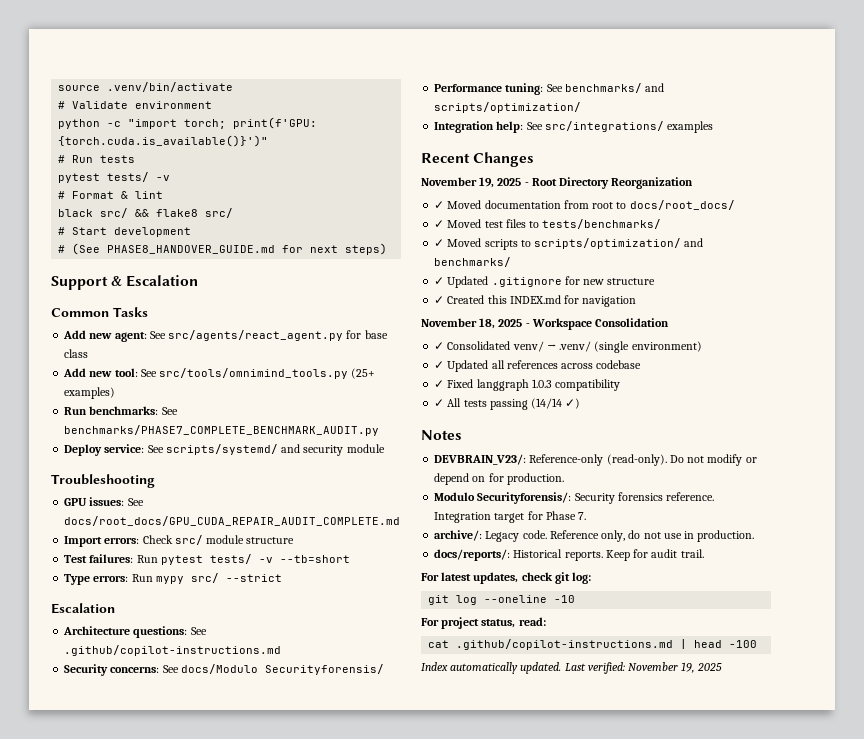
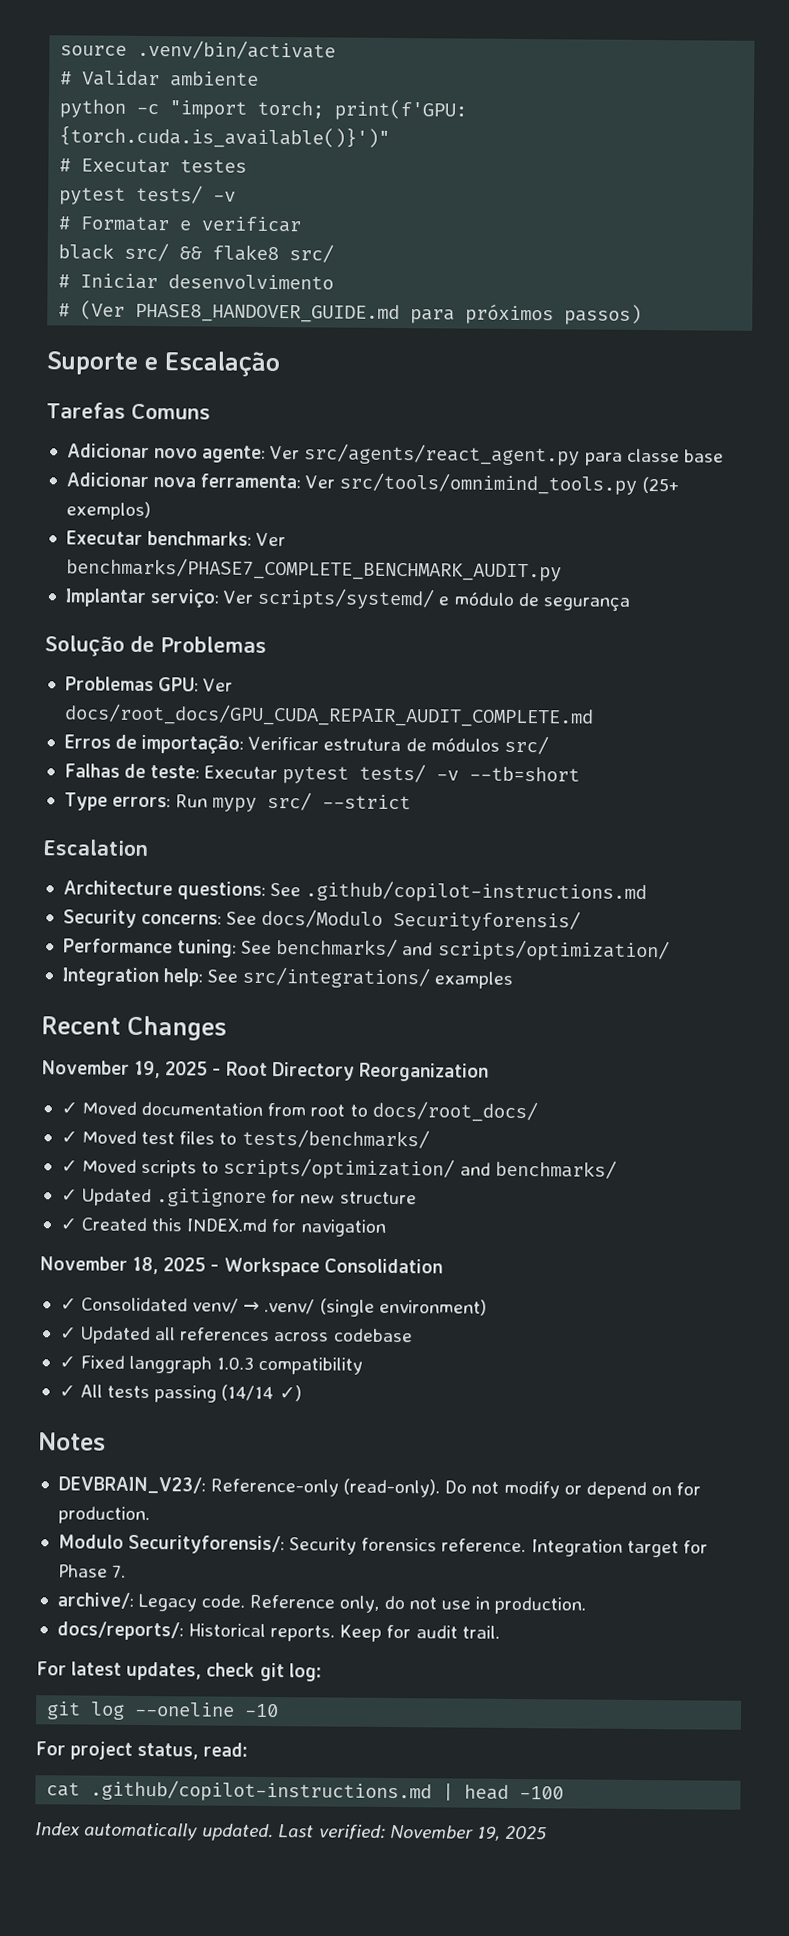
[72,101,213,109] Validate environment -> [82,70,260,87] Validar ambiente
[72,155,136,163] Run tests -> [81,158,248,174] Executar testes
[72,191,164,199] Format & lint -> [80,216,303,233] Formatar e verificar
[72,227,192,237] [58,243,388,255] [51,275,199,290] [51,307,148,317] [63,330,388,342] [64,349,89,358] [63,368,376,379] [64,387,116,399] [64,406,178,415] [64,425,380,436] [64,444,385,456] [51,474,155,488] [64,497,144,506] [64,516,401,526] [64,535,295,547] [64,554,158,563] Start development // # (See PHASE8_HANDOVER_GUIDE.md for next steps) // Support & Escalation // Common Tasks // Add new agent: See src/agents/react_agent.py for base class // Add new tool: See src/tools/omnimind_tools.py (25+ examples) // Run benchmarks: See benchmarks/PHASE7_COMPLETE_BENCHMARK_AUDIT.py // Deploy service: See scripts/systemd/ and security module // Troubleshooting // GPU issues: See docs/root_docs/GPU_CUDA_REPAIR_AUDIT_COMPLETE.md // Import errors: Check src/ module structure // Test failures: Run -> [80,273,335,290] [58,300,643,325] [46,351,280,378] [46,402,211,420] [66,443,724,466] [65,472,679,495] [65,501,151,521] [65,530,287,547] [65,557,562,582] [64,587,630,612] [44,635,267,657] [64,676,234,692] [63,703,594,728] [63,734,549,755] [63,763,279,780] Iniciar desenvolvimento // # (Ver PHASE8_HANDOVER_GUIDE.md para próximos passos) // Suporte e Escalação // Tarefas Comuns // Adicionar novo agente: Ver src/agents/react_agent.py para classe base // Adicionar nova ferramenta: Ver src/tools/omnimind_tools.py (25+ exemplos) // Executar benchmarks: Ver benchmarks/PHASE7_COMPLETE_BENCHMARK_AUDIT.py // Implantar serviço: Ver scripts/systemd/ e módulo de segurança // Solução de Problemas // Problemas GPU: Ver docs/root_docs/GPU_CUDA_REPAIR_AUDIT_COMPLETE.md // Erros de importação: Verificar estrutura de módulos src/ // Falhas de teste: Executar

